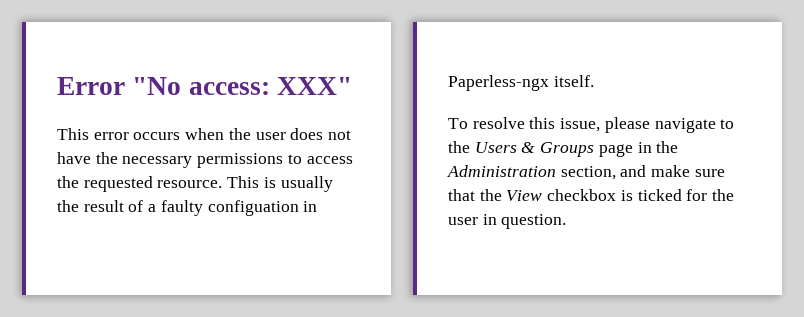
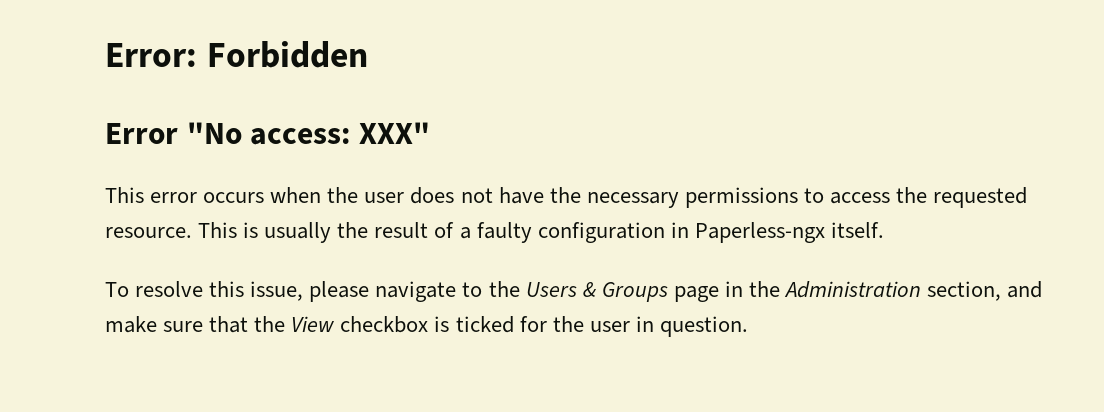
(57, 86) none -> [105,41,368,68] Error: Forbidden //
[207,200,299,216] configuation -> [537,222,665,243] configuration

